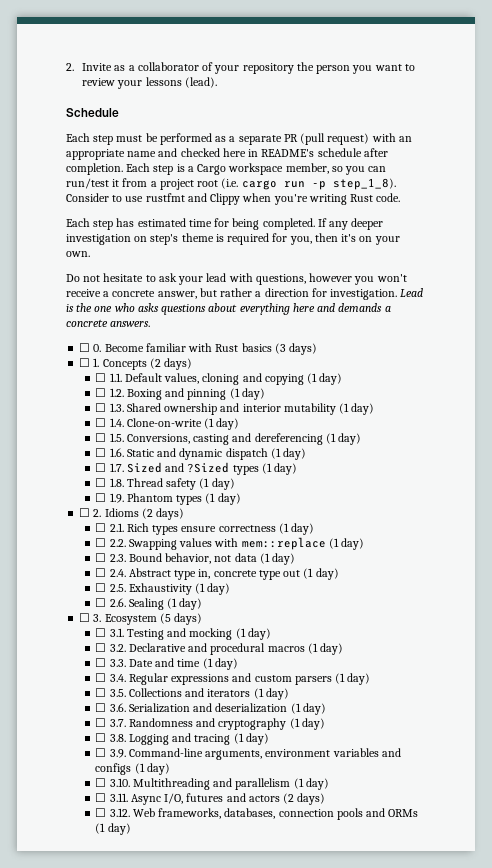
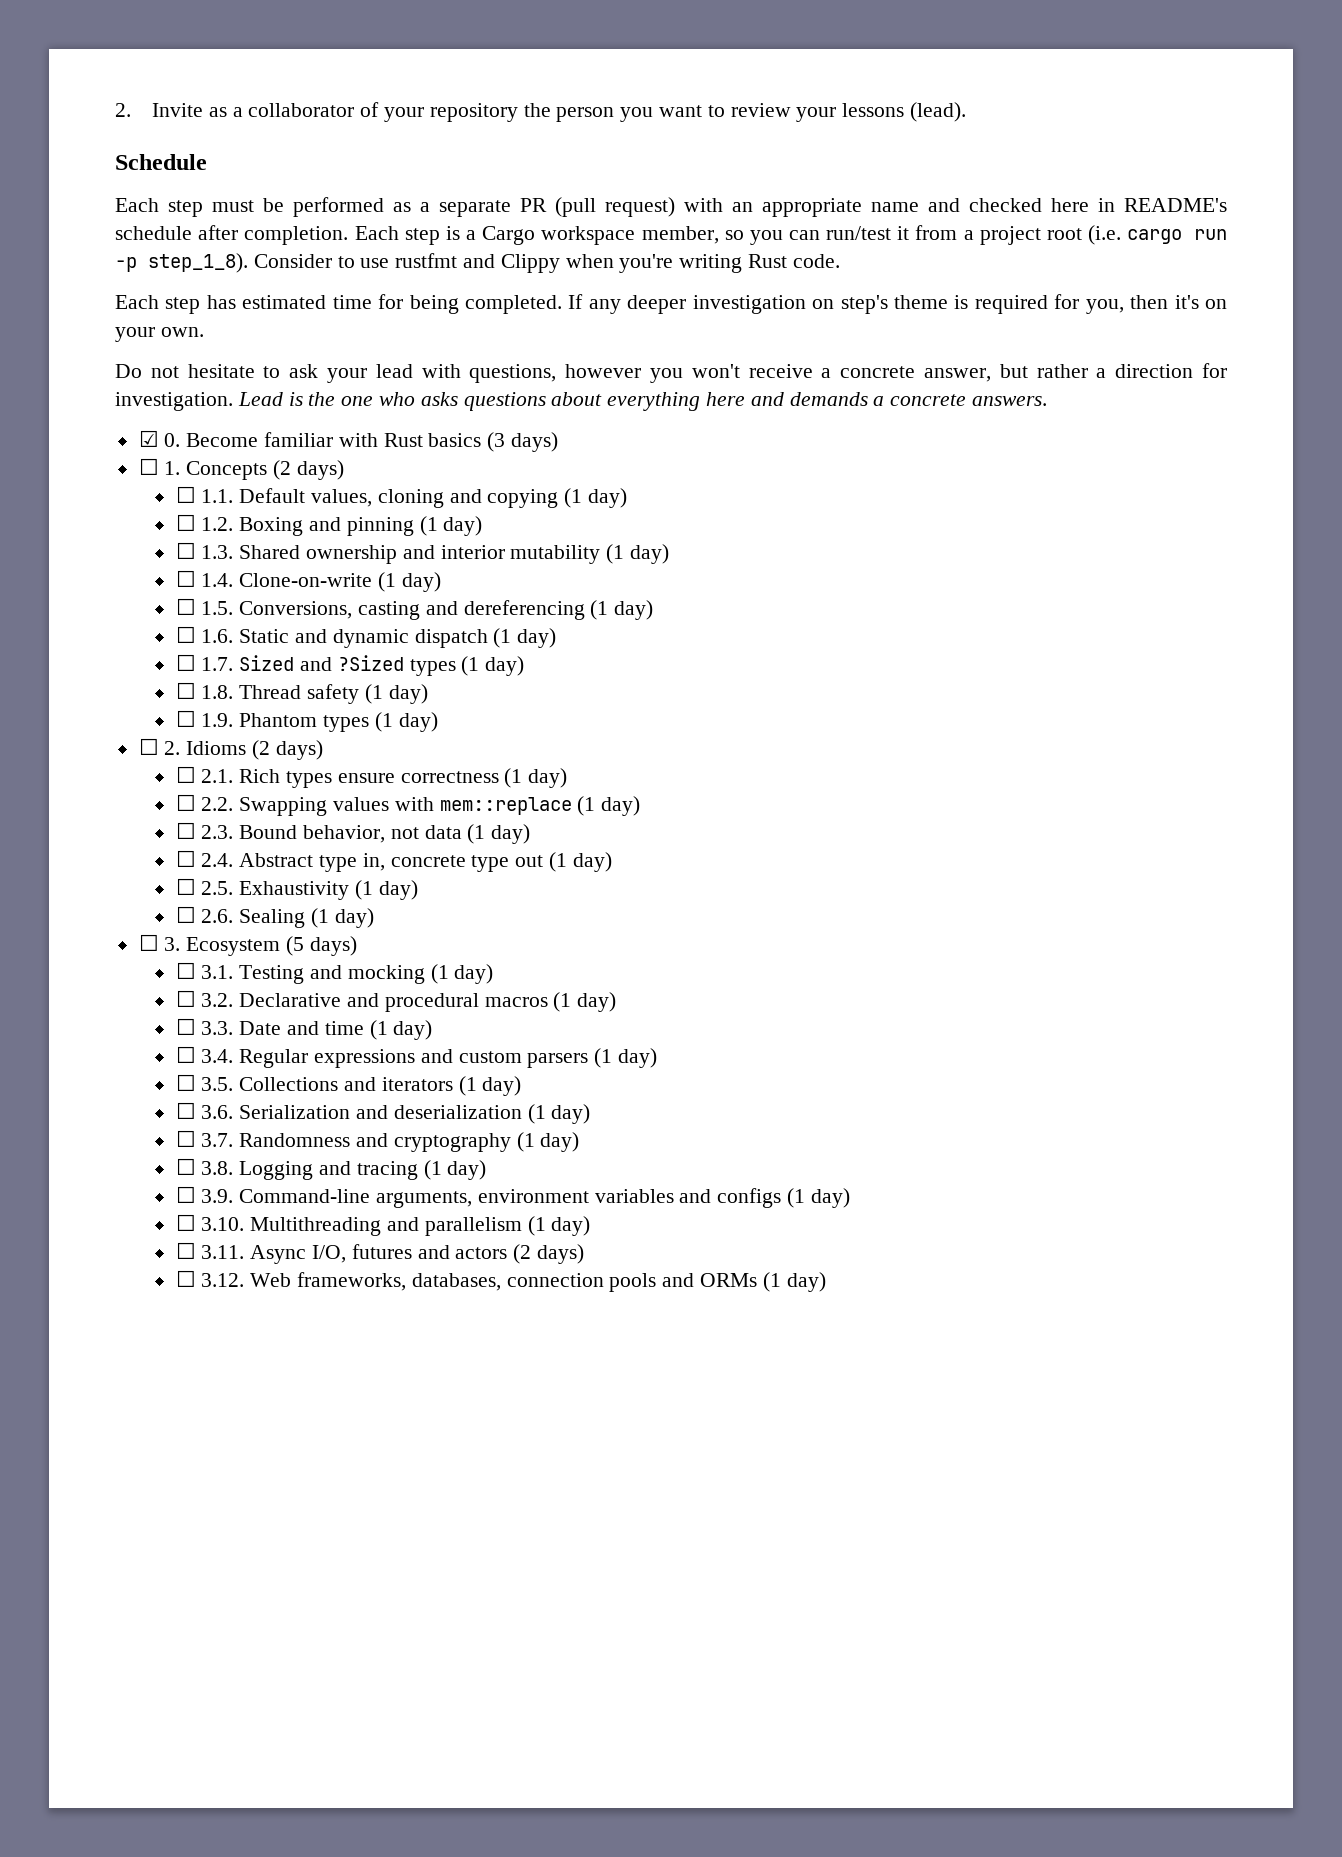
[79,343,91,352] ☐ -> [138,430,159,447] ☑

